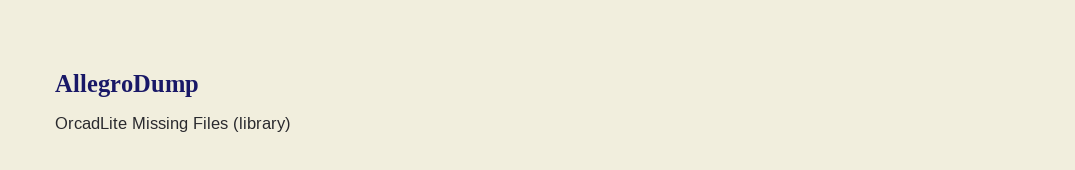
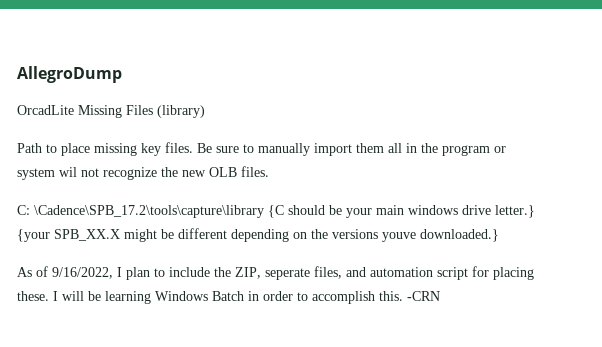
(291, 124) none -> [17,142,506,156] [17,166,269,180] [17,205,535,218] [17,228,499,242] [17,266,534,280] [17,291,440,304] // Path to place missing key files. Be sure to manually import them all in the program or system wil not recognize the new OLB files. // C: \Cadence\SPB_17.2\tools\capture\library {C should be your main windows drive letter.} {your SPB_XX.X might be different depending on the versions youve downloaded.} // As of 9/16/2022, I plan to include the ZIP, seperate files, and automation script for placing these. I will be learning Windows Batch in order to accomplish this. -CRN

